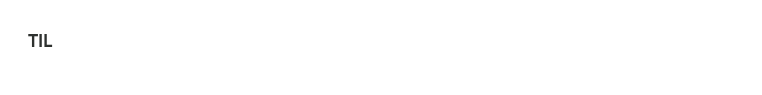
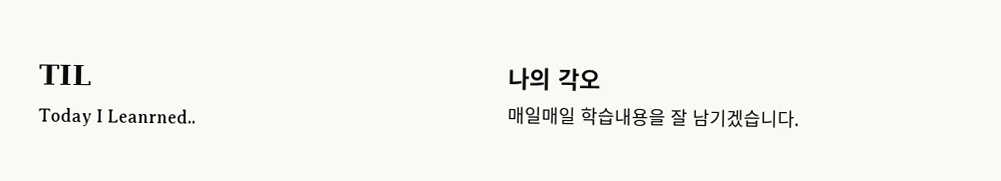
(53, 40) none -> [38,107,196,127] [508,67,601,92] [507,106,799,129] // Today I Leanrned.. // 나의 각오 // 매일매일 학습내용을 잘 남기겠습니다.

